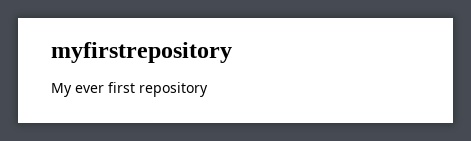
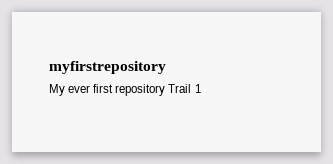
(208, 89) none -> [168,84,201,93] Trail 1

